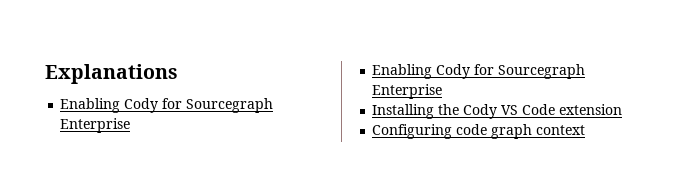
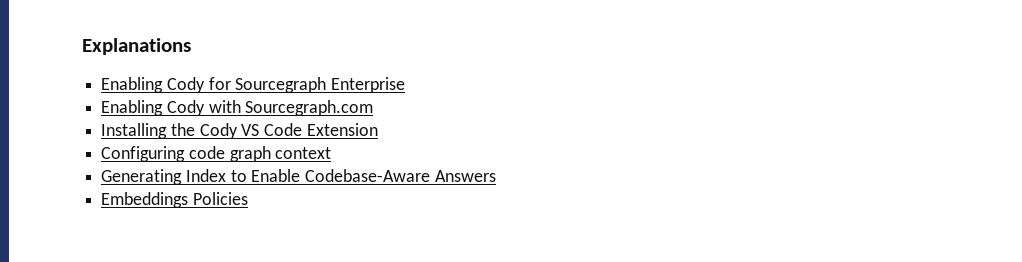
[474,64,586,79] [372,84,443,99] for Sourcegraph Enterprise -> [208,100,374,116] with Sourcegraph.com
[559,104,623,115] extension -> [306,123,378,136] Extension
(586, 130) none -> [101,169,496,185] [101,192,248,208] // Generating Index to Enable Codebase-Aware Answers // Embeddings Policies

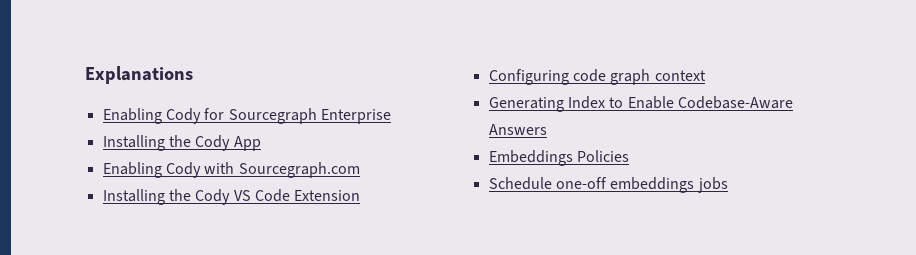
(406, 85) none -> [102,135,261,151] // Installing the Cody App
(248, 198) none -> [488,177,728,193] // Schedule one-off embeddings jobs

